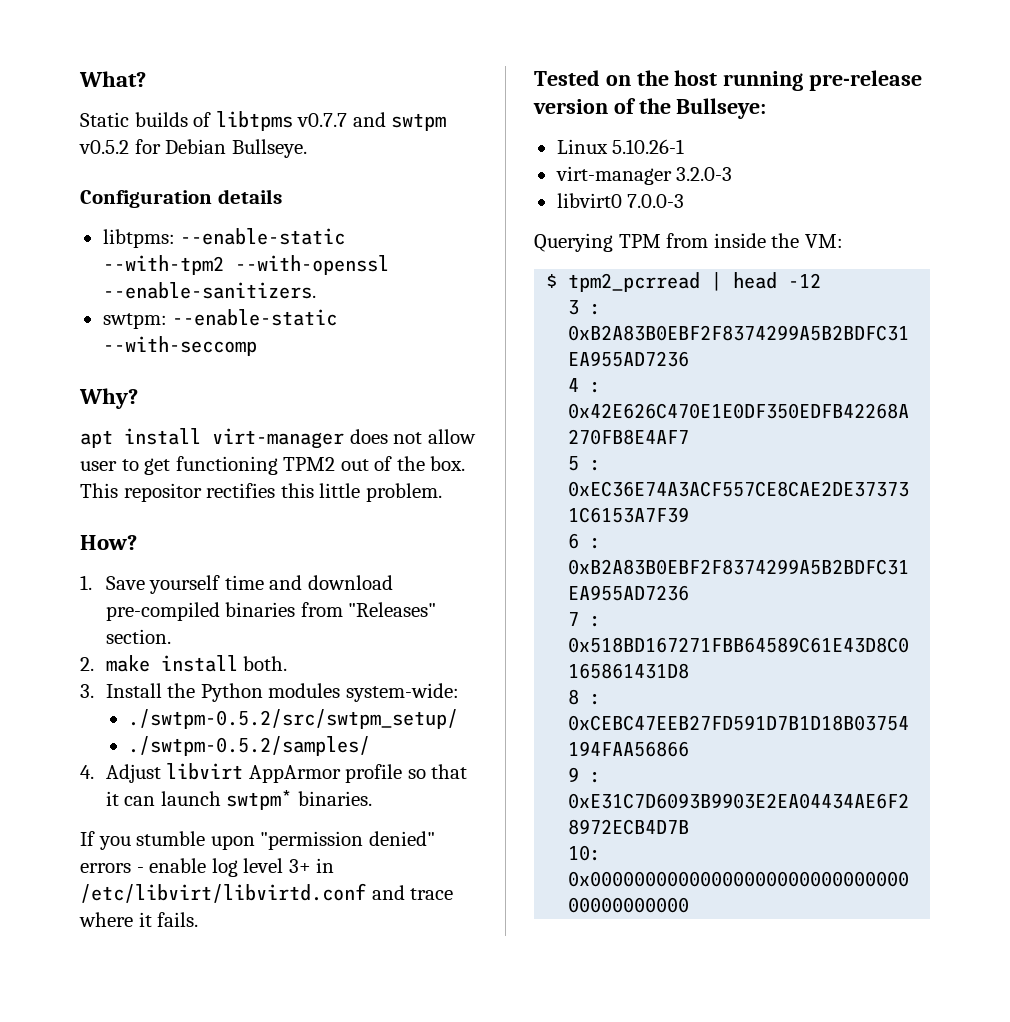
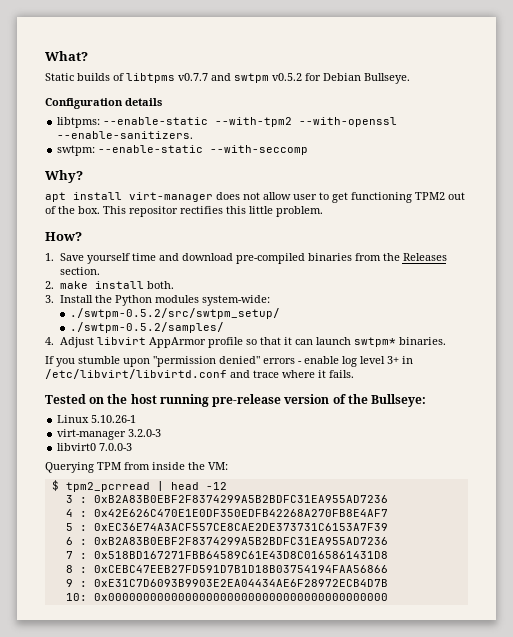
[348,602,437,617] "Releases" -> [382,253,447,261] the Releases

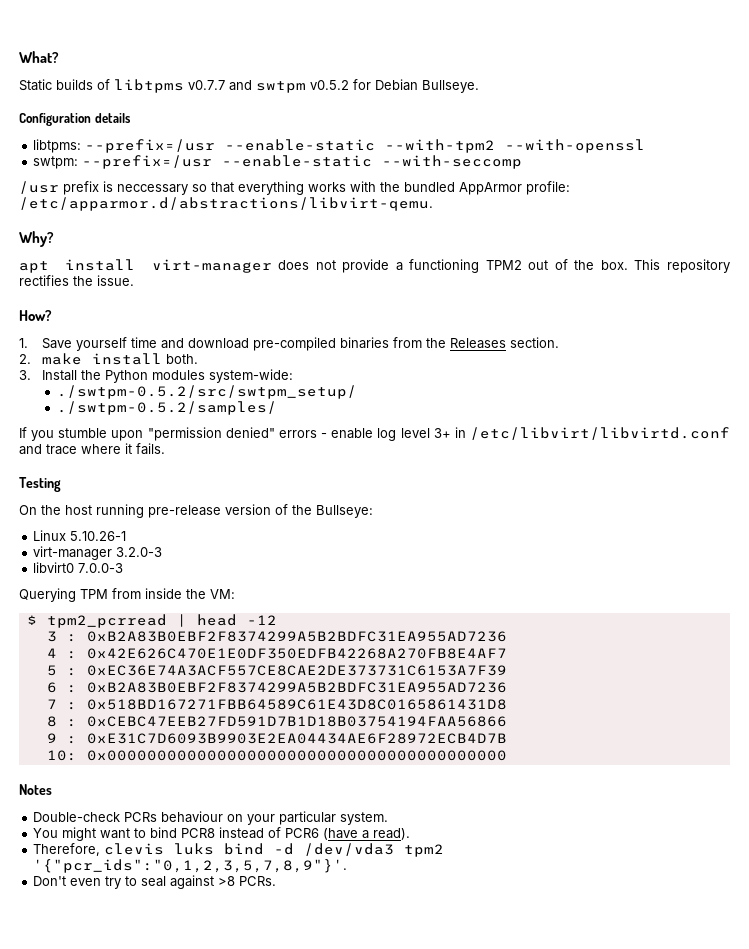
(101, 122) none -> [85,139,216,153] --prefix=/usr
[57,131,194,139] --enable-sanitizers. -> (646, 146) none
(96, 150) none -> [82,155,213,169] --prefix=/usr
(309, 150) none -> [19,181,570,195] [19,197,433,211] // /usr prefix is neccessary so that everything works with the bundled AppArmor profile: /etc/apparmor.d/abstractions/libvirt-qemu.
[263,192,348,203] allow user to get -> [342,259,403,273] provide a
[129,206,323,217] repositor rectifies this little problem. -> [666,259,730,273] [19,275,134,286] repository rectifies the issue.
[45,337,446,348] // 4. Adjust libvirt AppArmor profile so that it can launch swtpm* binaries. -> (277, 408) none
[45,394,105,404] Tested on -> [19,477,61,492] [19,505,37,515] Testing // On
(388, 597) none -> [19,784,52,795] [33,811,389,825] [33,827,411,841] [33,843,445,857] [33,859,348,873] [33,875,277,889] // Notes // Double-check PCRs behaviour on your particular system. // You might want to bind PCR8 instead of PCR6 (have a read). // Therefore, clevis luks bind -d /dev/vda3 tpm2 '{"pcr_ids":"0,1,2,3,5,7,8,9"}'. // Don't even try to seal against >8 PCRs.

